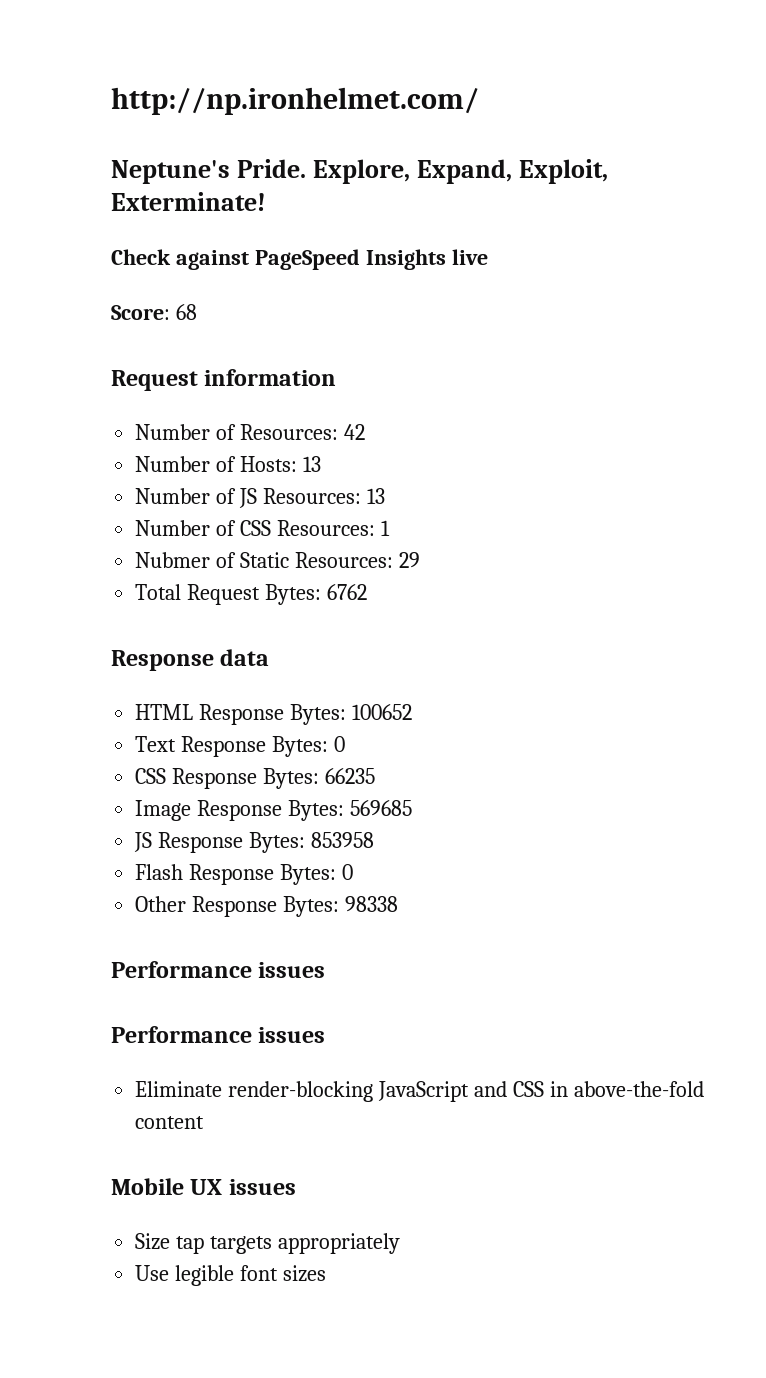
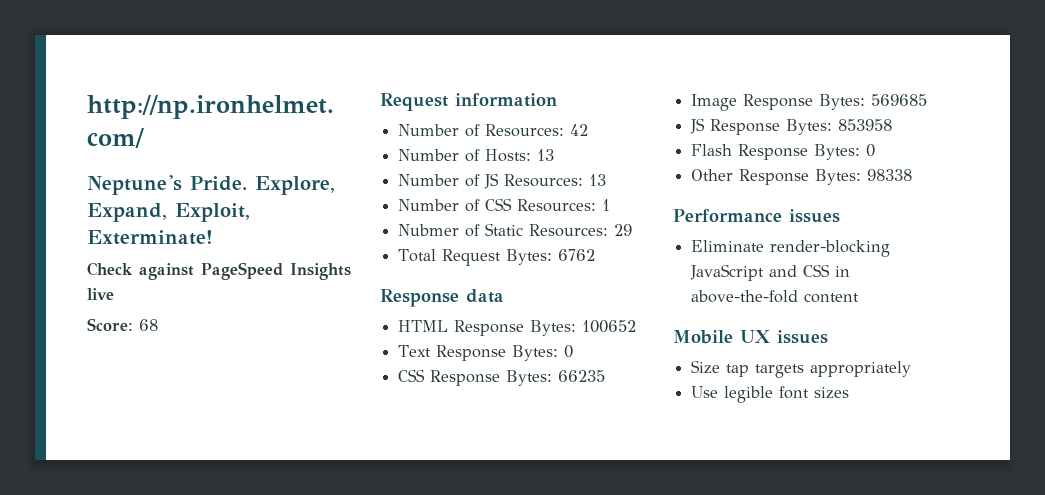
[111,1026,326,1043] // Performance issues -> (840, 216) none

